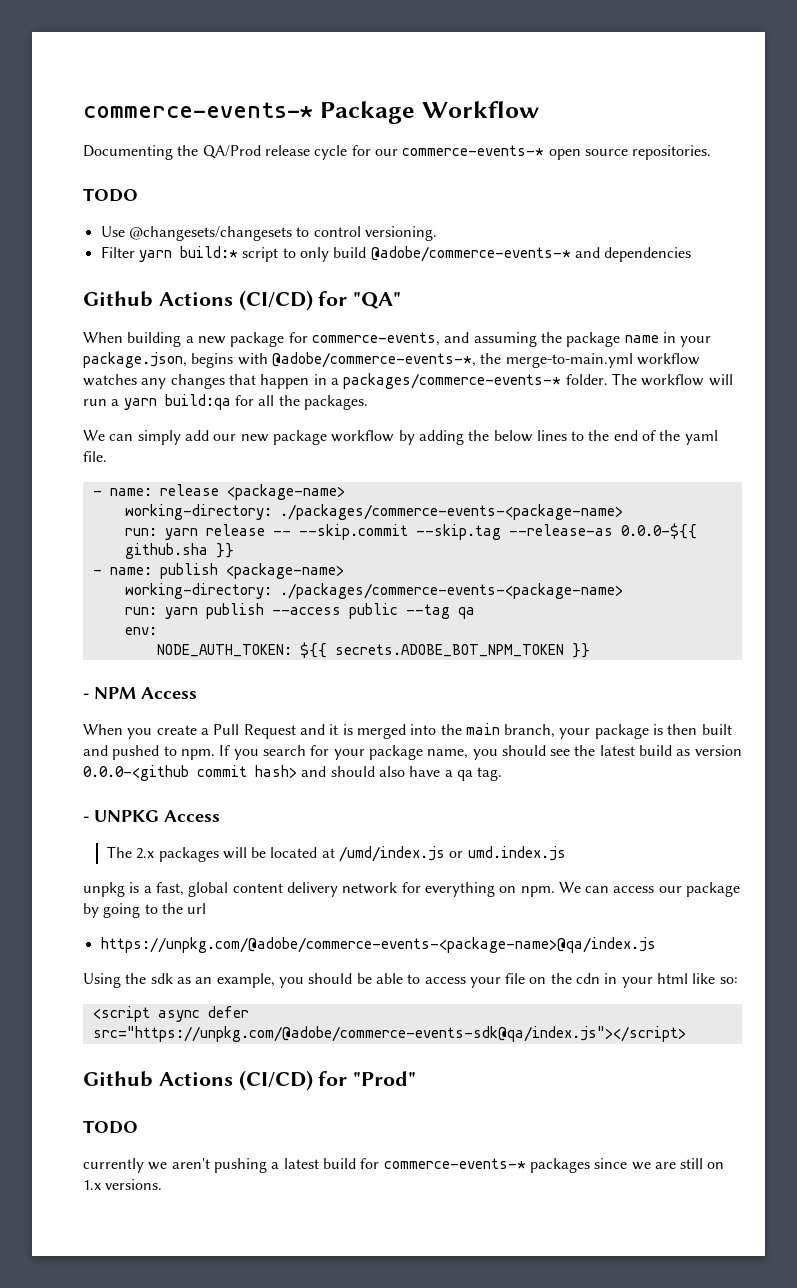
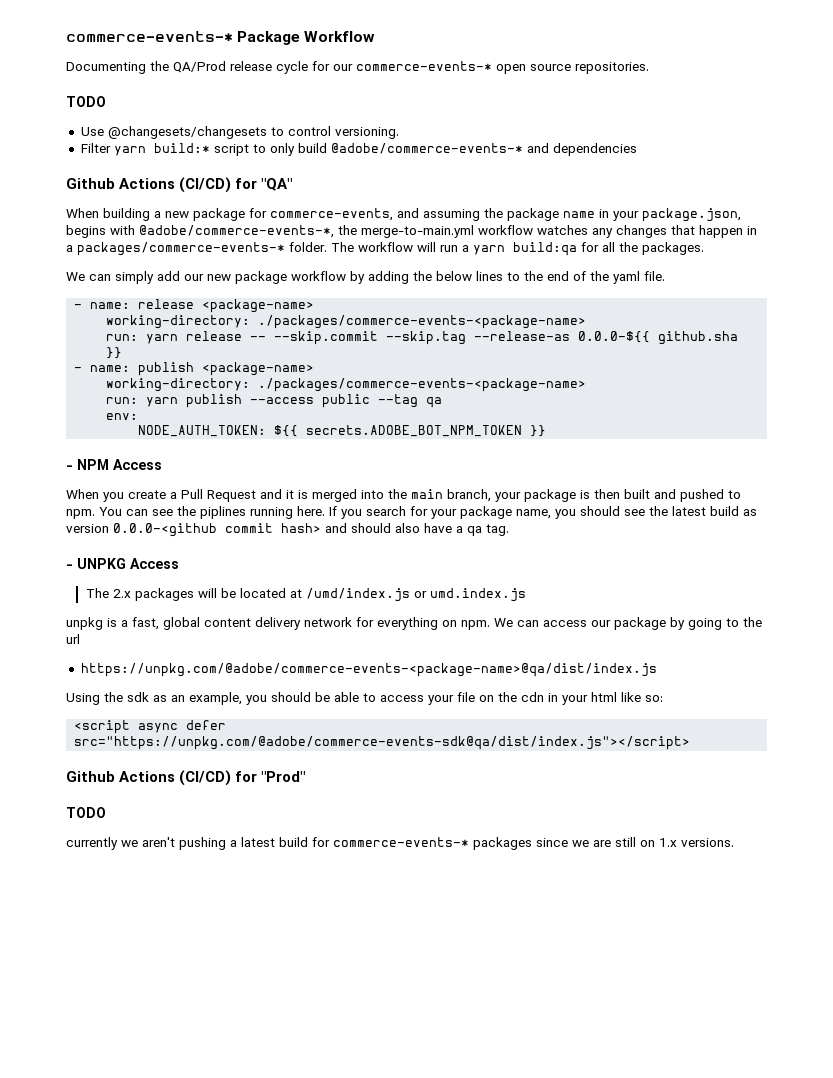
(215, 754) none -> [99,506,325,519] You can see the piplines running here.
[100,937,656,953] https://unpkg.com/@adobe/commerce-events-<package-name>@qa/index.js -> [80,663,657,677] https://unpkg.com/@adobe/commerce-events-<package-name>@qa/dist/index.js
[92,1026,686,1042] src="https://unpkg.com/@adobe/commerce-events-sdk@qa/index.js"></script> -> [74,736,691,750] src="https://unpkg.com/@adobe/commerce-events-sdk@qa/dist/index.js"></script>

